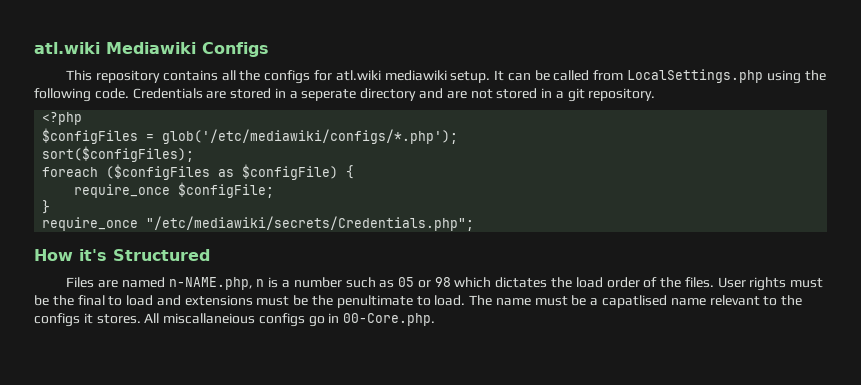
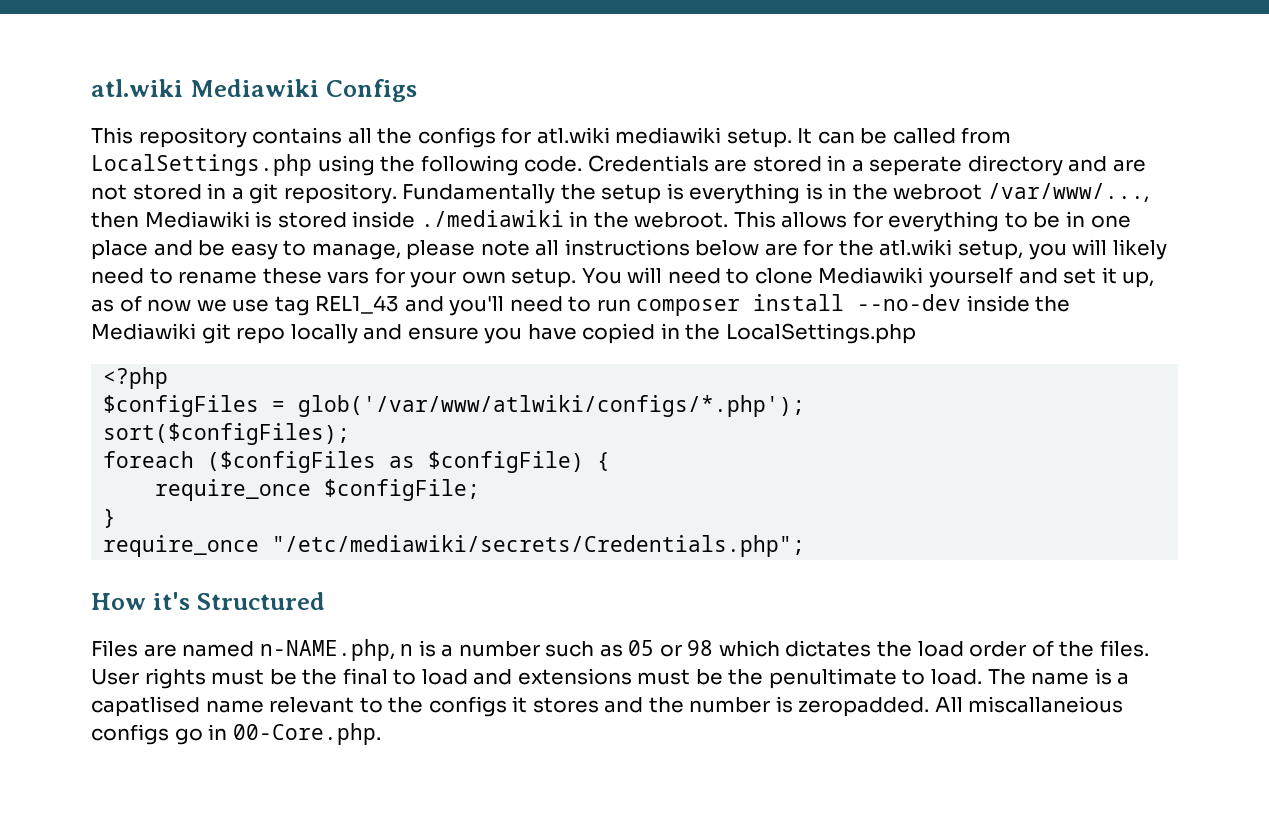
(656, 94) none -> [402,183,1150,204] [91,210,1131,232] [91,239,1167,260] [91,267,1155,288] [91,294,1071,316] [91,323,916,344] Fundamentally the setup is everything is in the webroot /var/www/..., then Mediawiki is stored inside ./mediawiki in the webroot. This allows for everything to be in one place and be easy to manage, please note all instructions below are for the atl.wiki setup, you will likely need to rename these vars for your own setup. You will need to clone Mediawiki yourself and set it up, as of now we use tag REL1_43 and you'll need to run composer install --no-dev inside the Mediawiki git repo locally and ensure you have copied in the LocalSettings.php
[162,129,459,144] glob('/etc/mediawiki/configs/*.php'); -> [298,395,806,417] glob('/var/www/atlwiki/configs/*.php');
[534,295,587,306] must be -> [1094,668,1112,685] is
[96,314,141,324] stores. -> [532,696,930,717] stores and the number is zeropadded.

